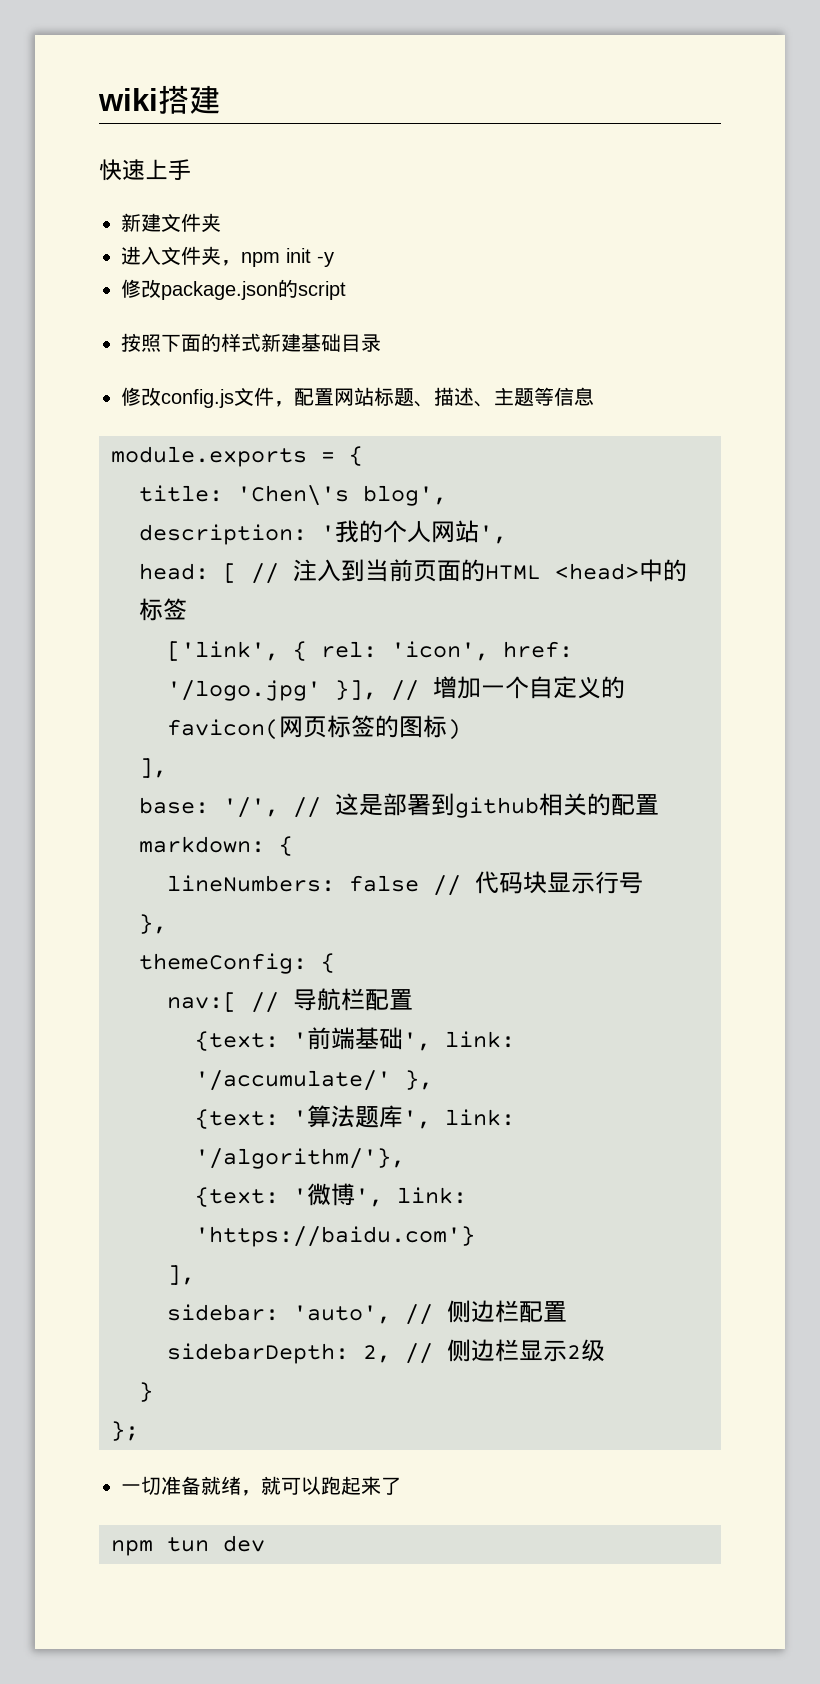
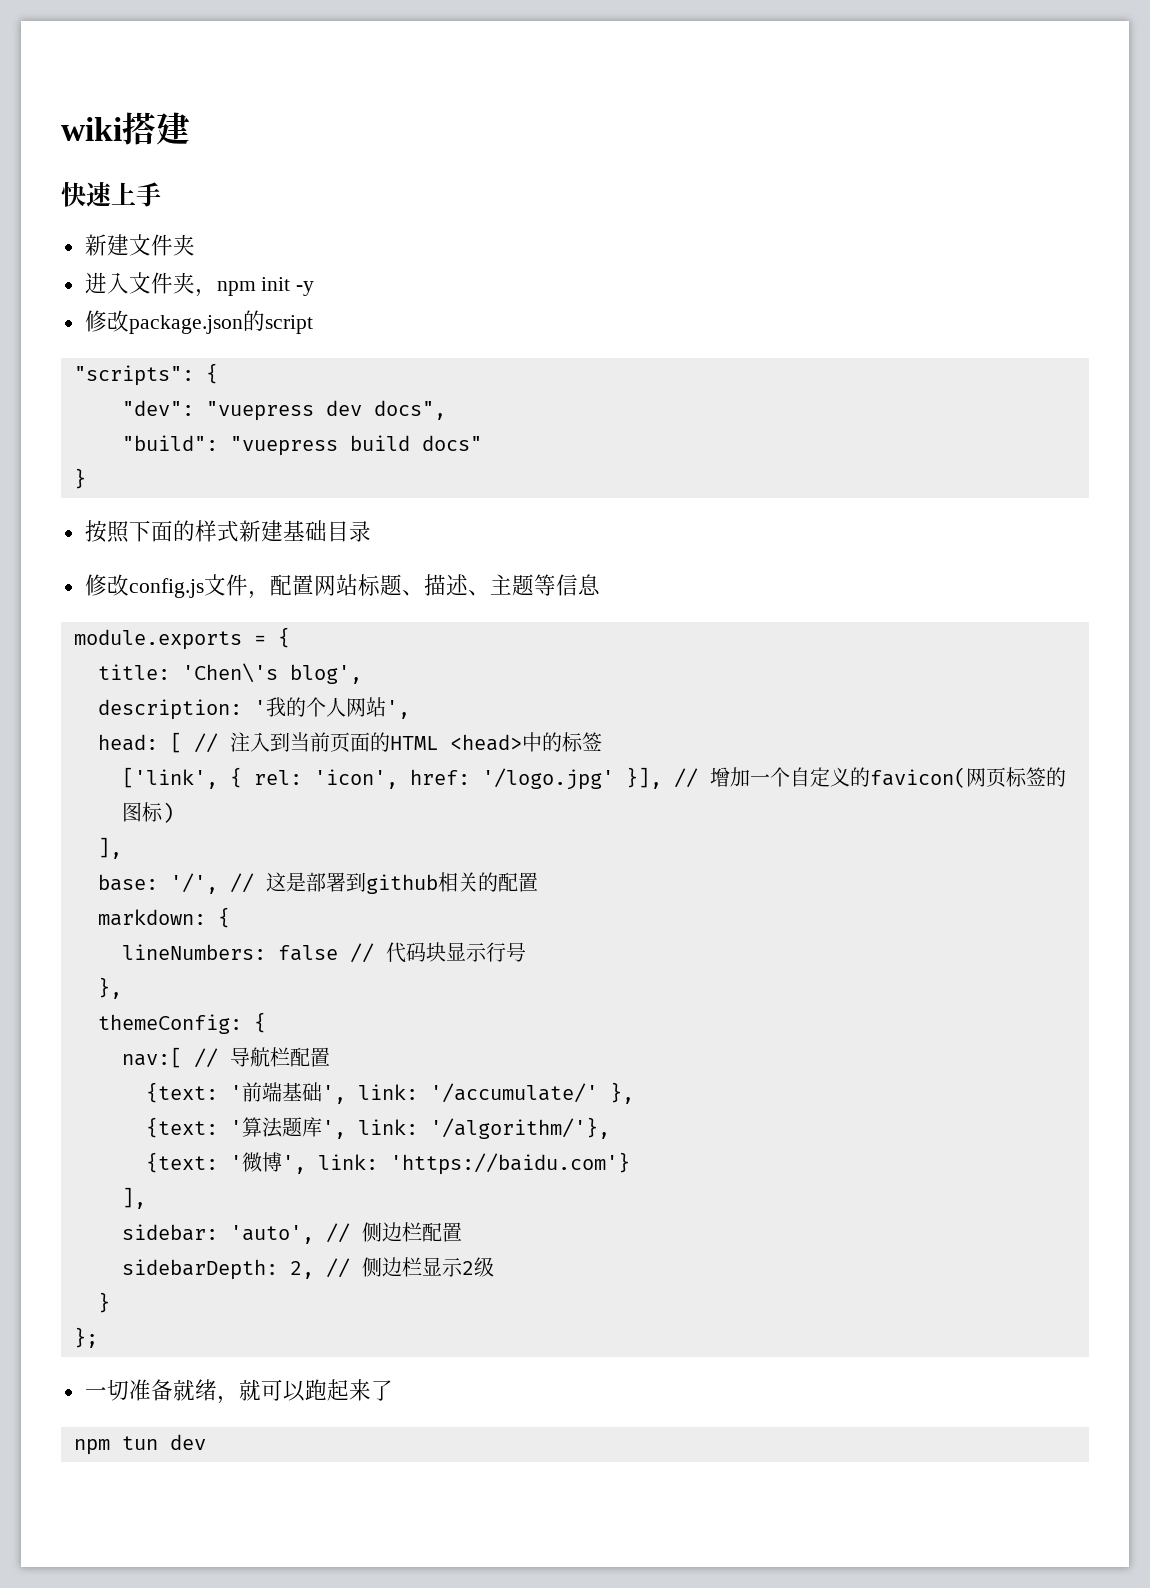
(346, 290) none -> [73,363,218,386] [121,400,446,421] [121,435,482,456] [73,468,86,489] // "scripts": { // "dev": "vuepress dev docs", // "build": "vuepress build docs" // }

